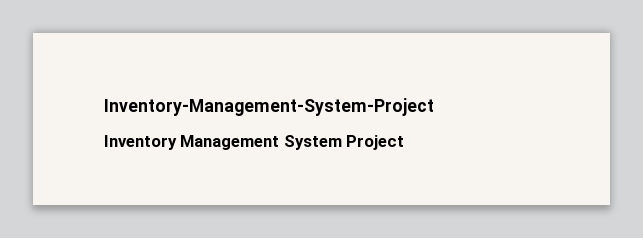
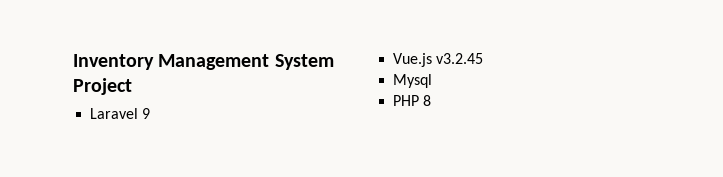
[104,98,434,116] Inventory-Management-System-Project // -> (73, 62) none
(405, 142) none -> [90,108,151,119] [393,53,484,67] [393,74,433,88] [393,95,432,106] // Laravel 9 // Vue.js v3.2.45 // Mysql // PHP 8

